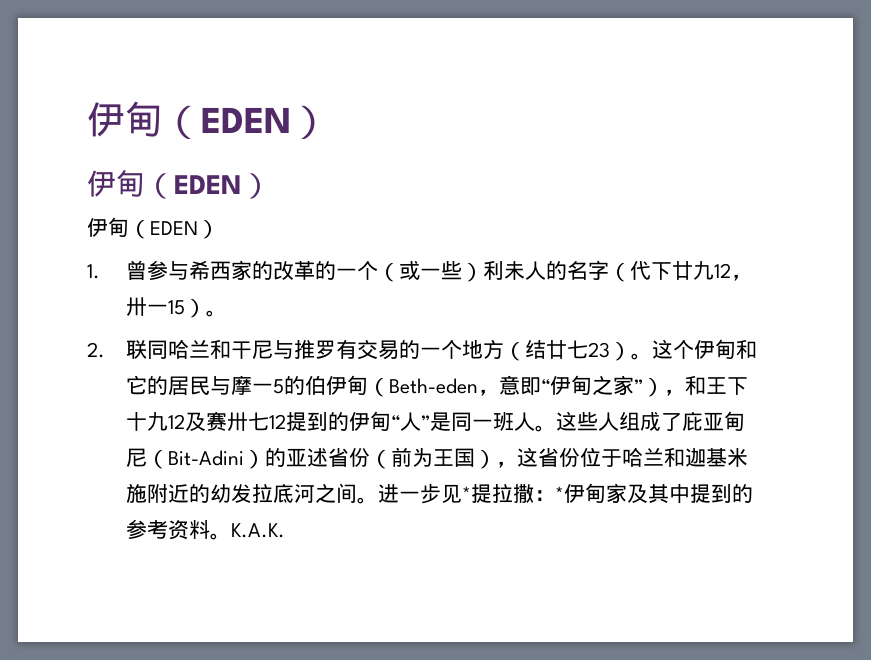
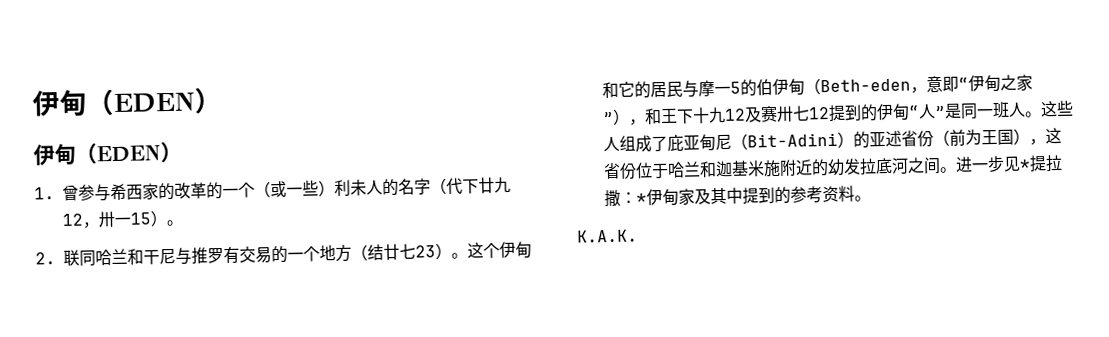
[87,101,329,139] [87,170,271,199] [87,217,219,239] 伊甸（EDEN） // 伊甸（EDEN） // 伊甸（EDEN） -> [32,87,222,117] [33,141,182,166] 伊甸（EDEN） // 伊甸（EDEN）
(231, 536) none -> (871, 198) //

